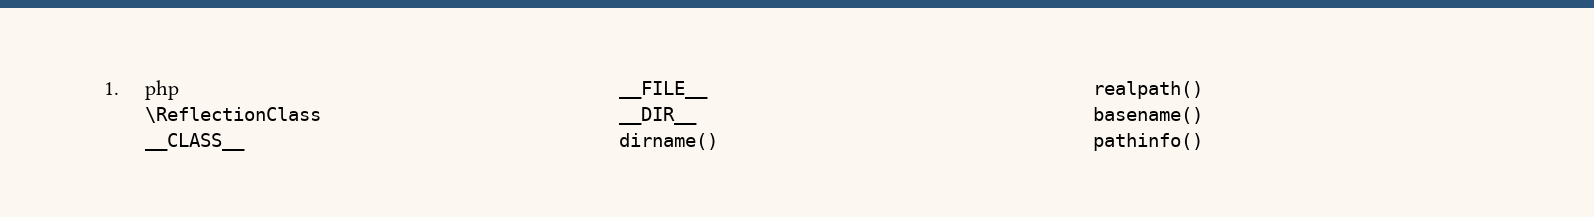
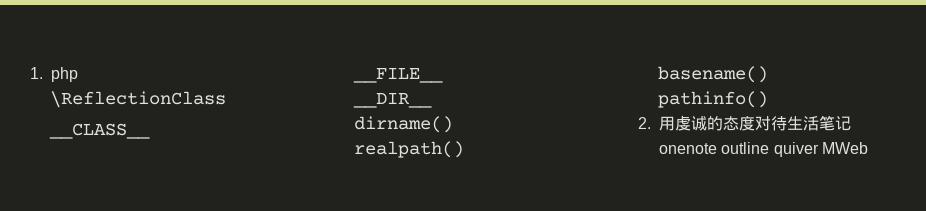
(1203, 142) none -> [638,115,851,131] [659,142,868,157] // 2.用虔诚的态度对待生活笔记onenote outline quiver MWeb

